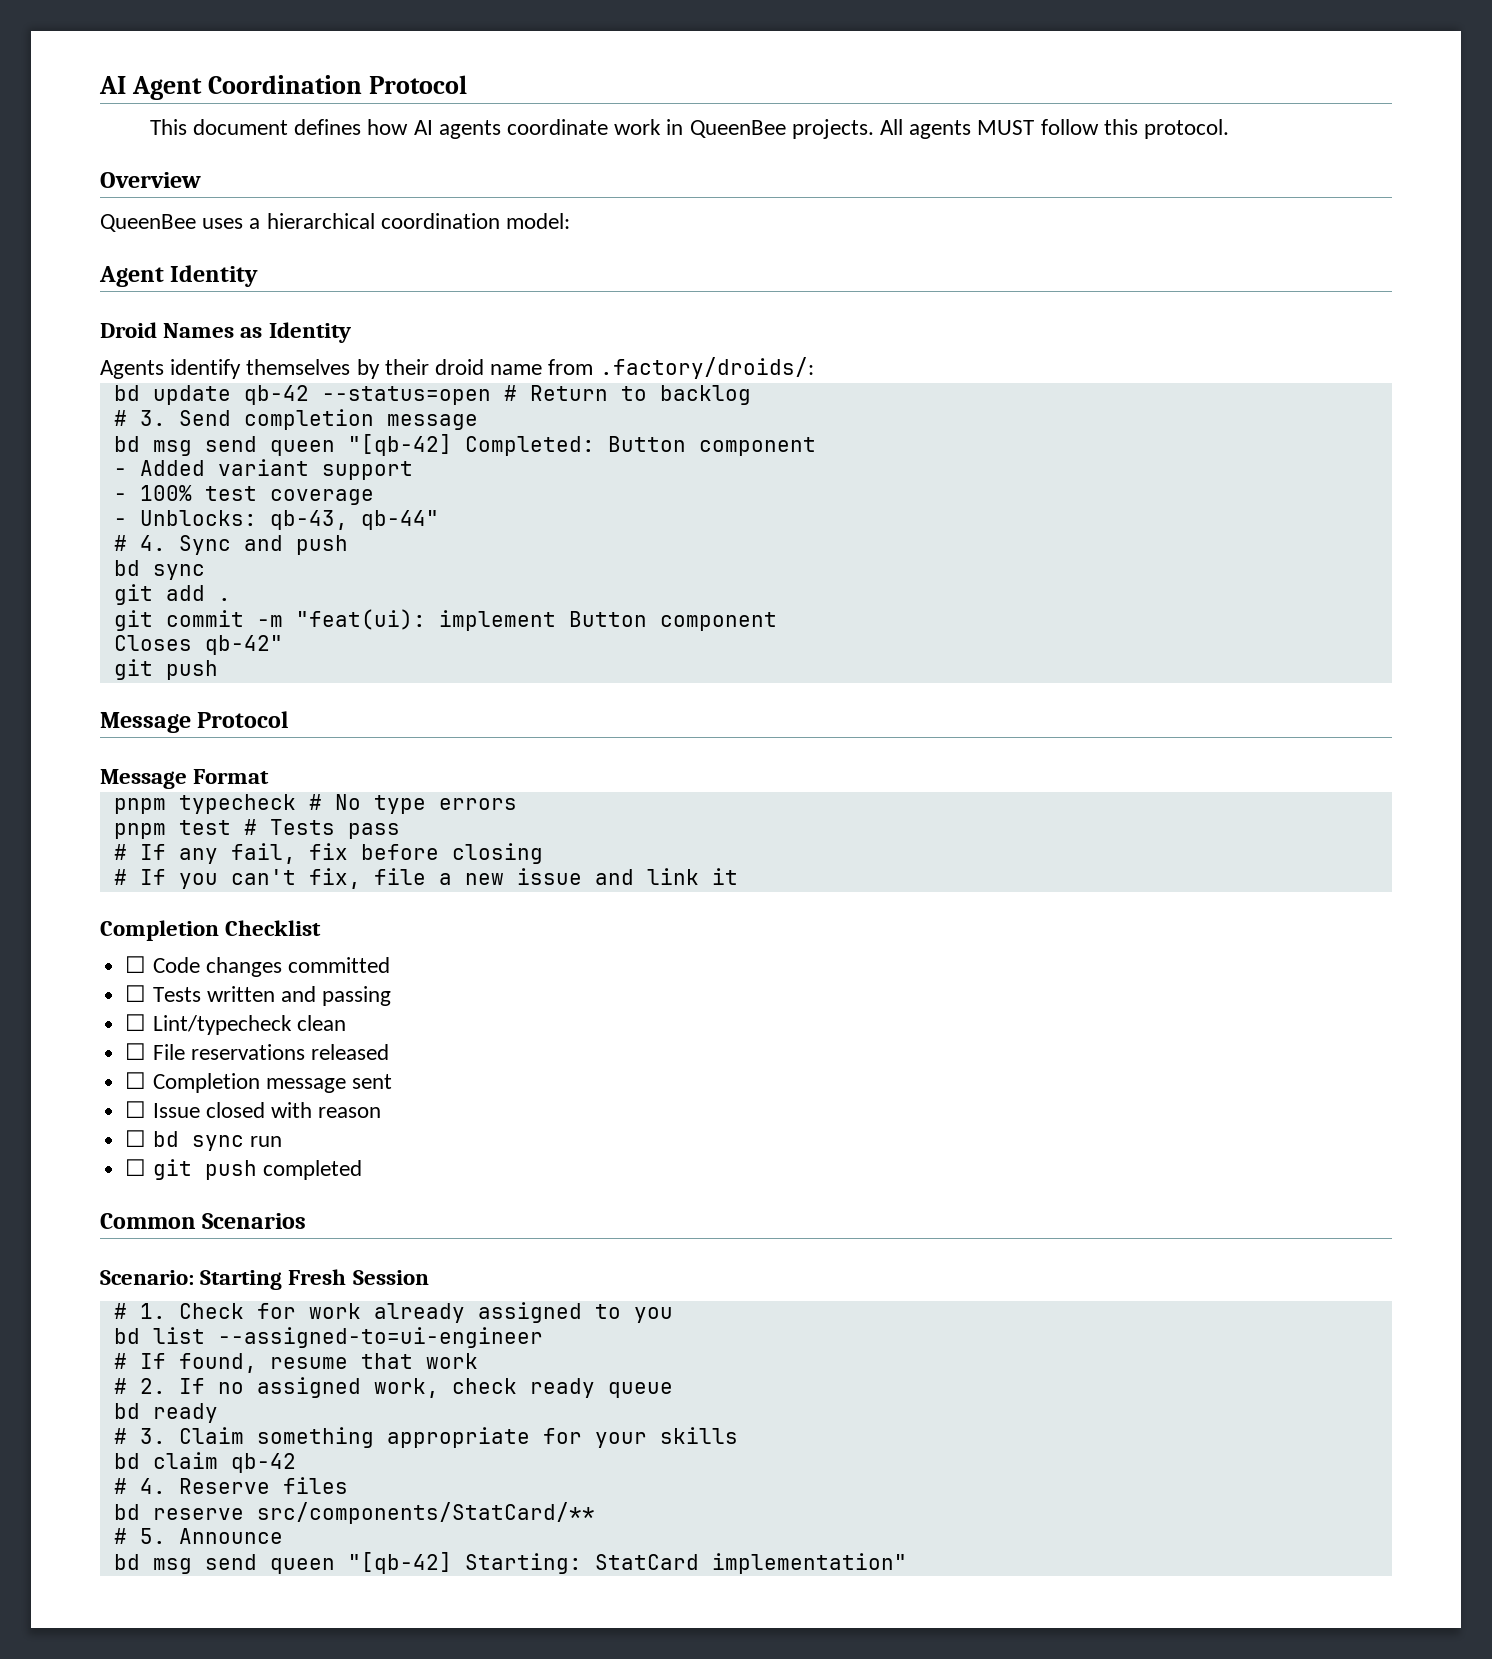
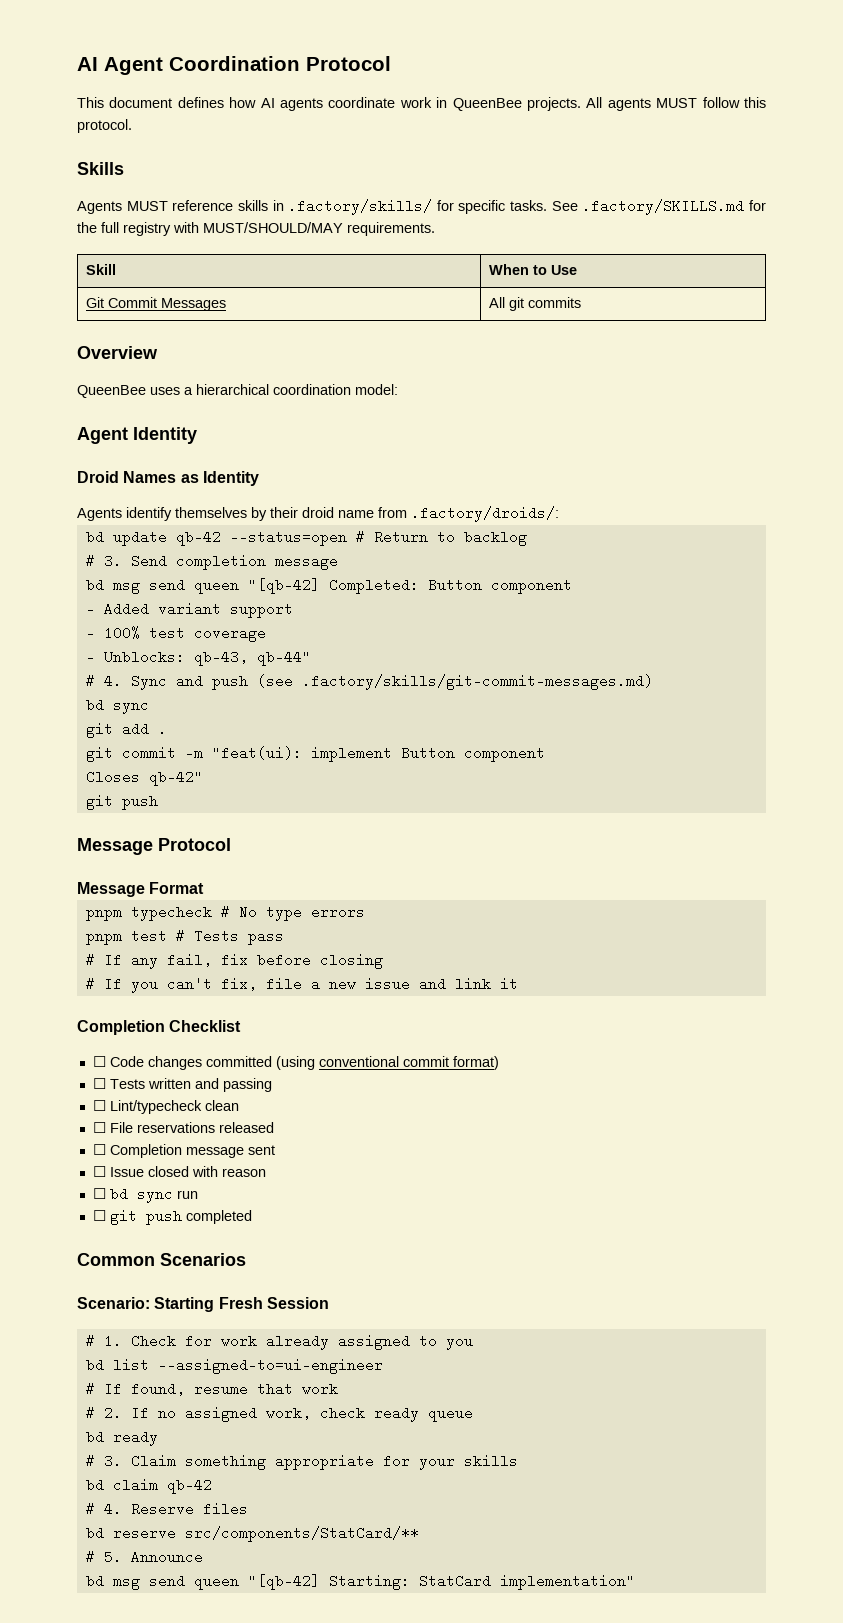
(1230, 129) none -> [77,162,124,175] [77,199,766,215] [77,222,435,236] [86,264,117,275] [489,264,578,275] [86,297,227,311] [489,297,582,311] // Skills // Agents MUST reference skills in .factory/skills/ for specific tasks. See .factory/SKILLS.md for the full registry with MUST/SHOULD/MAY requirements. // Skill | When to Use // Git Commit Messages | All git commits
(348, 545) none -> [256,674,653,690] (see .factory/skills/git-commit-messages.md)
(390, 965) none -> [275,1056,499,1070] (using conventional commit format)

